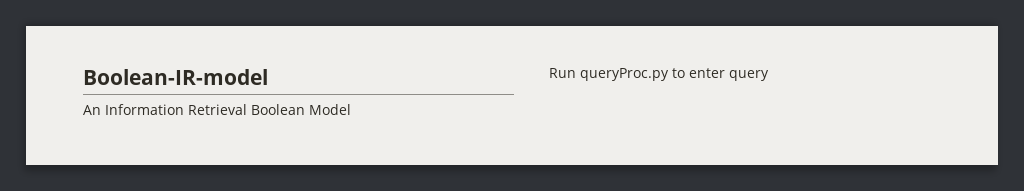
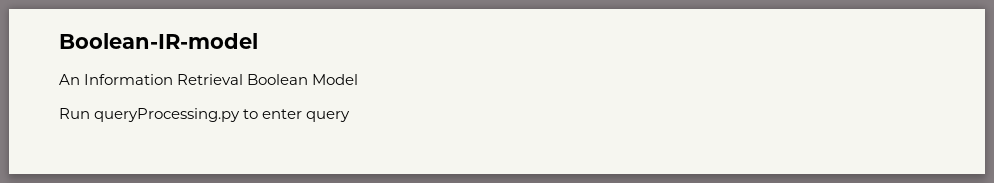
[580,68,669,81] queryProc.py -> [94,108,241,122] queryProcessing.py

